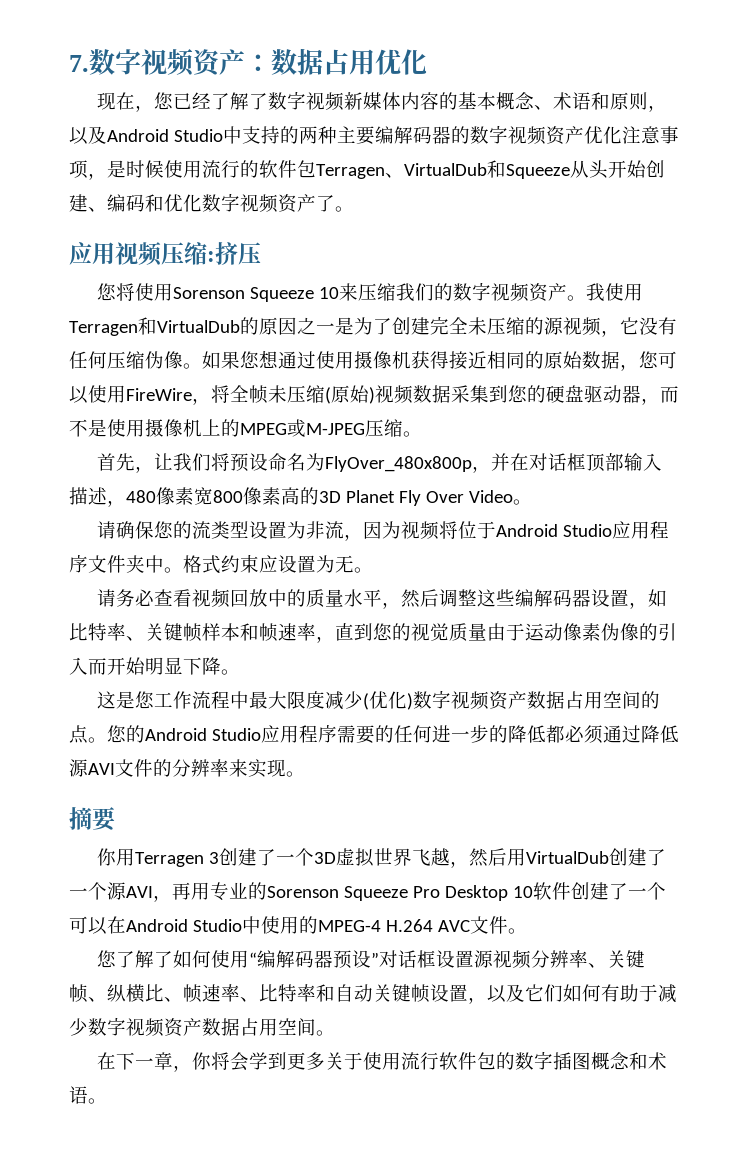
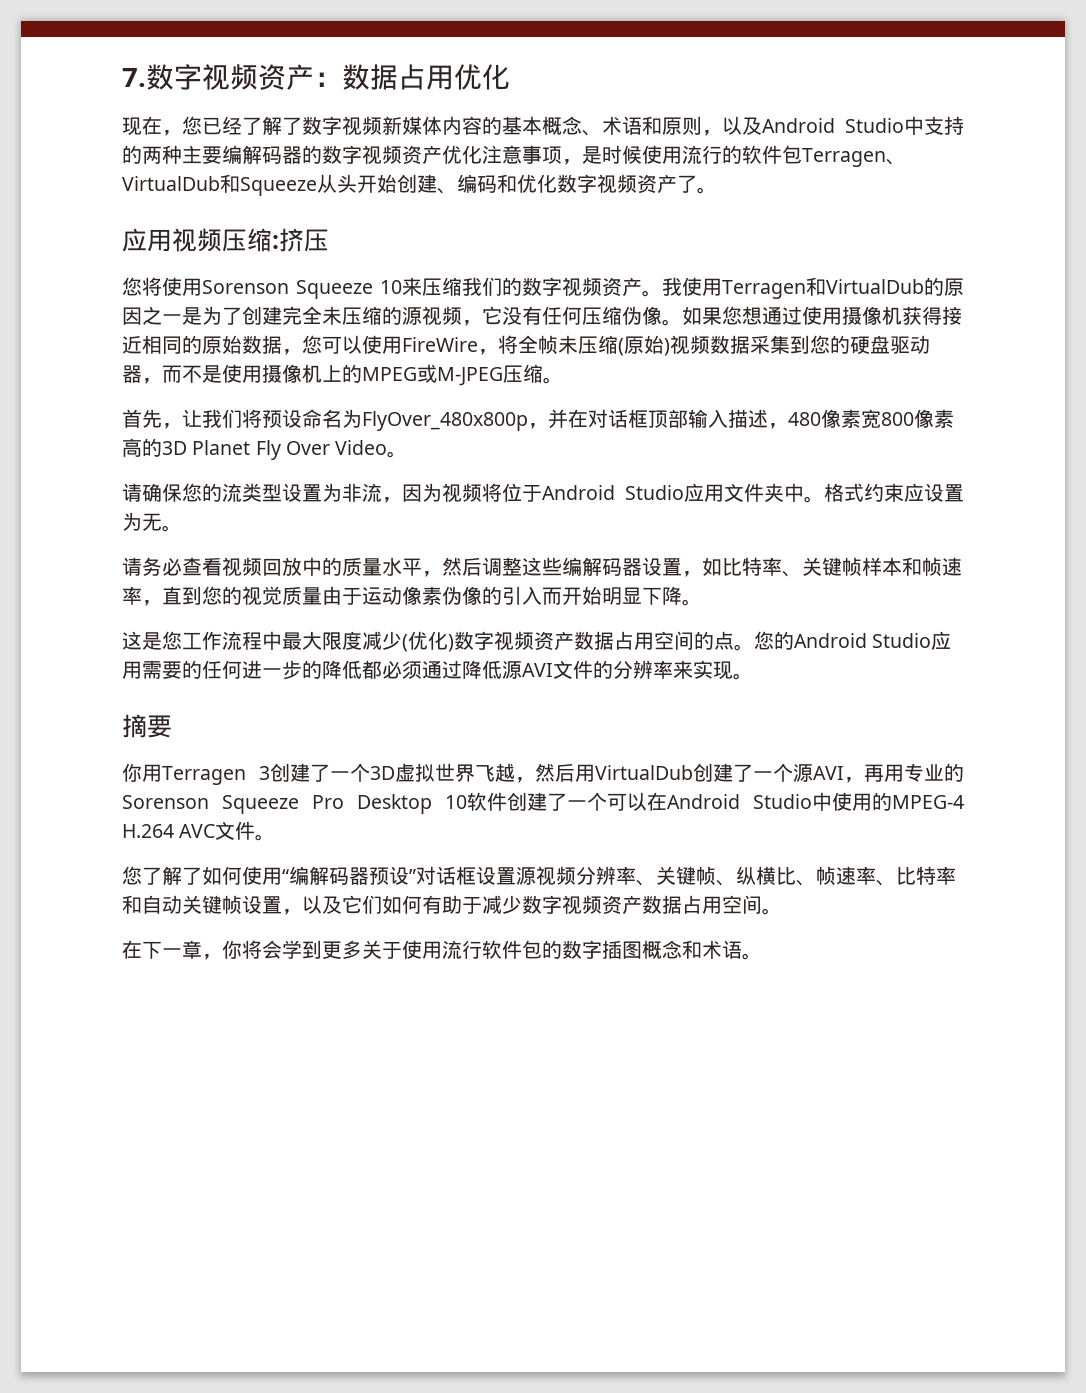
[649,521,669,539] [69,555,88,573] 程序 -> (724, 493) none
[298,725,337,743] 程序 -> (142, 670) none

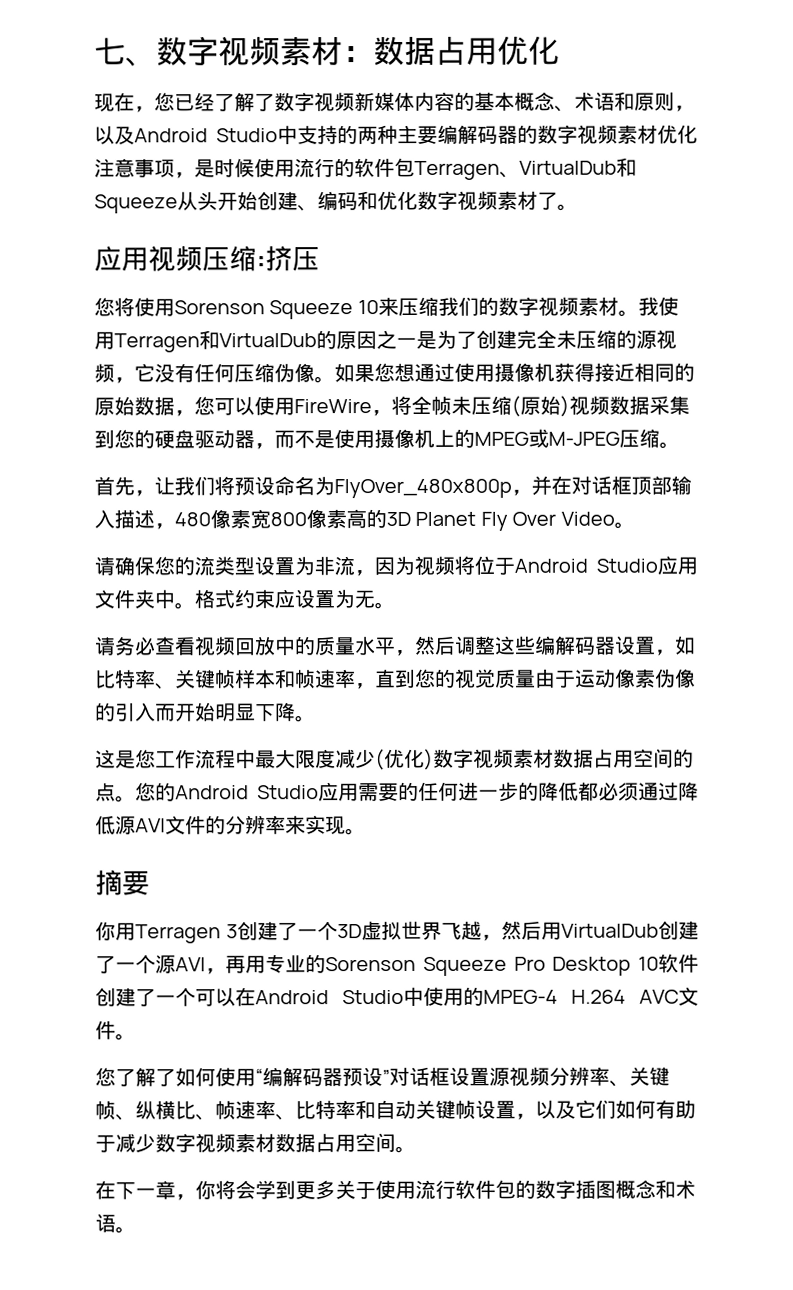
[122,64,314,90] 7.数字视频资产 -> [94,36,343,67] 七、数字视频素材
[402,145,442,165] 资产 -> [617,124,658,144] 素材
[637,174,677,194] 资产 -> [497,190,538,210] 素材
[602,277,642,297] 资产 -> [577,296,619,316] 素材
[534,631,574,651] 资产 -> [513,748,554,768] 素材
[602,895,642,915] 资产 -> [235,1133,276,1153] 素材

